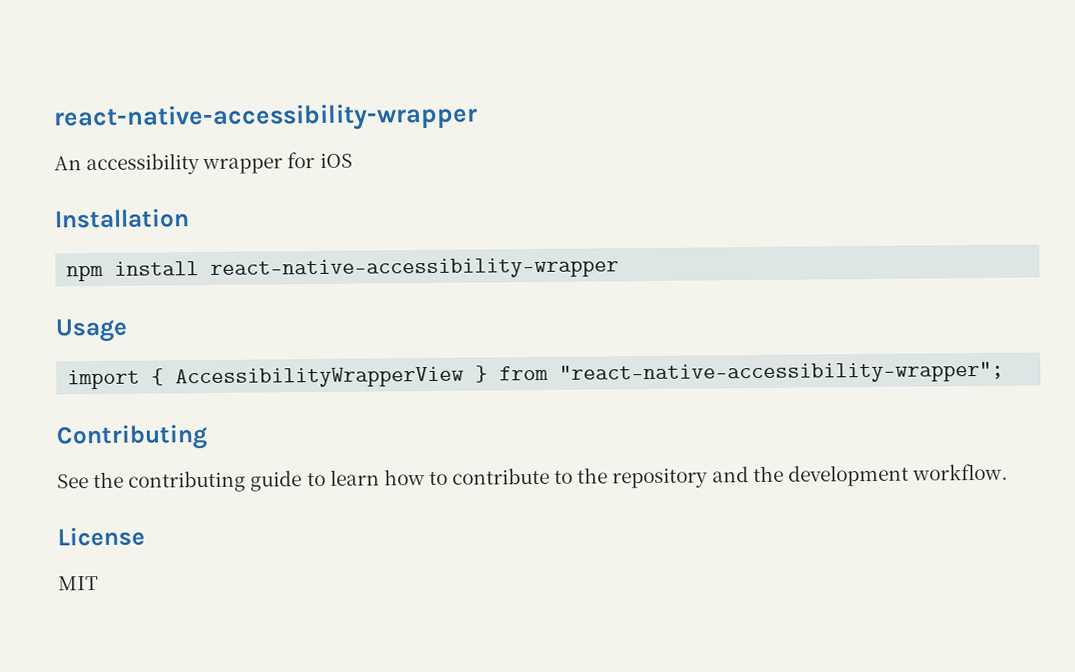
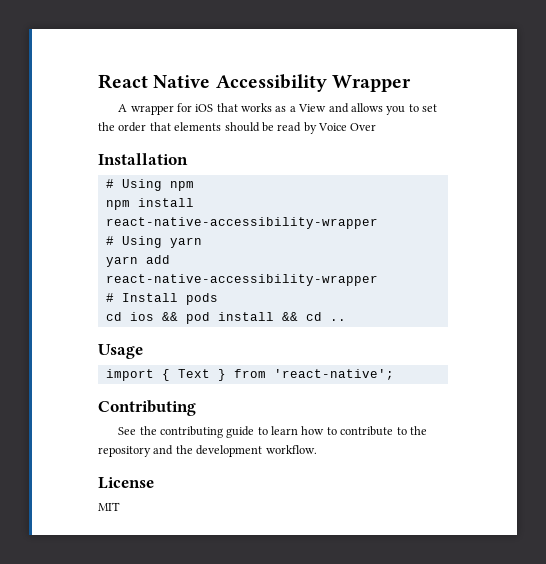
[53,102,478,133] [54,152,353,176] [54,208,189,229] [66,257,620,282] react-native-accessibility-wrapper // An accessibility wrapper for iOS // Installation // npm install react-native-accessibility-wrapper -> [98,74,411,92] [118,103,438,115] [98,122,377,134] [98,153,188,165] [105,179,194,191] [105,198,194,210] [105,217,378,229] [105,236,202,248] [105,255,170,267] [105,274,378,286] [105,293,218,305] [105,312,346,324] React Native Accessibility Wrapper // A wrapper for iOS that works as a View and allows you to set the order that elements should be read by Voice Over // Installation // # Using npm // npm install react-native-accessibility-wrapper // # Using yarn // yarn add react-native-accessibility-wrapper // # Install pods // cd ios && pod install && cd ..
[175,366,465,389] AccessibilityWrapperView -> [177,369,210,378] Text
[559,361,1005,385] "react-native-accessibility-wrapper"; -> [273,369,394,380] 'react-native';

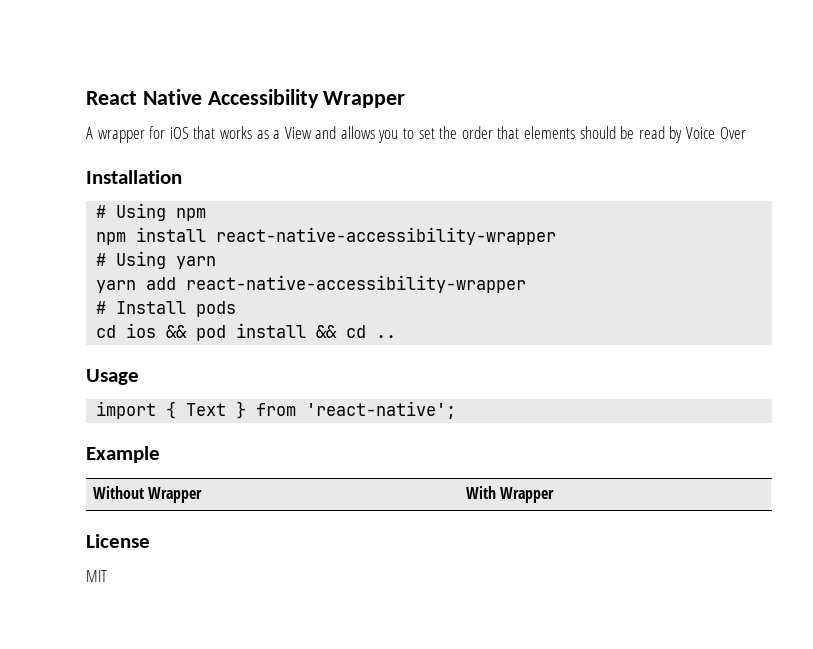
[98,400,196,416] [118,426,427,438] [98,445,317,457] Contributing // See the contributing guide to learn how to contribute to the repository and the development workflow. -> [86,446,160,463] [93,486,203,503] [466,486,555,503] Example // Without Wrapper | With Wrapper

